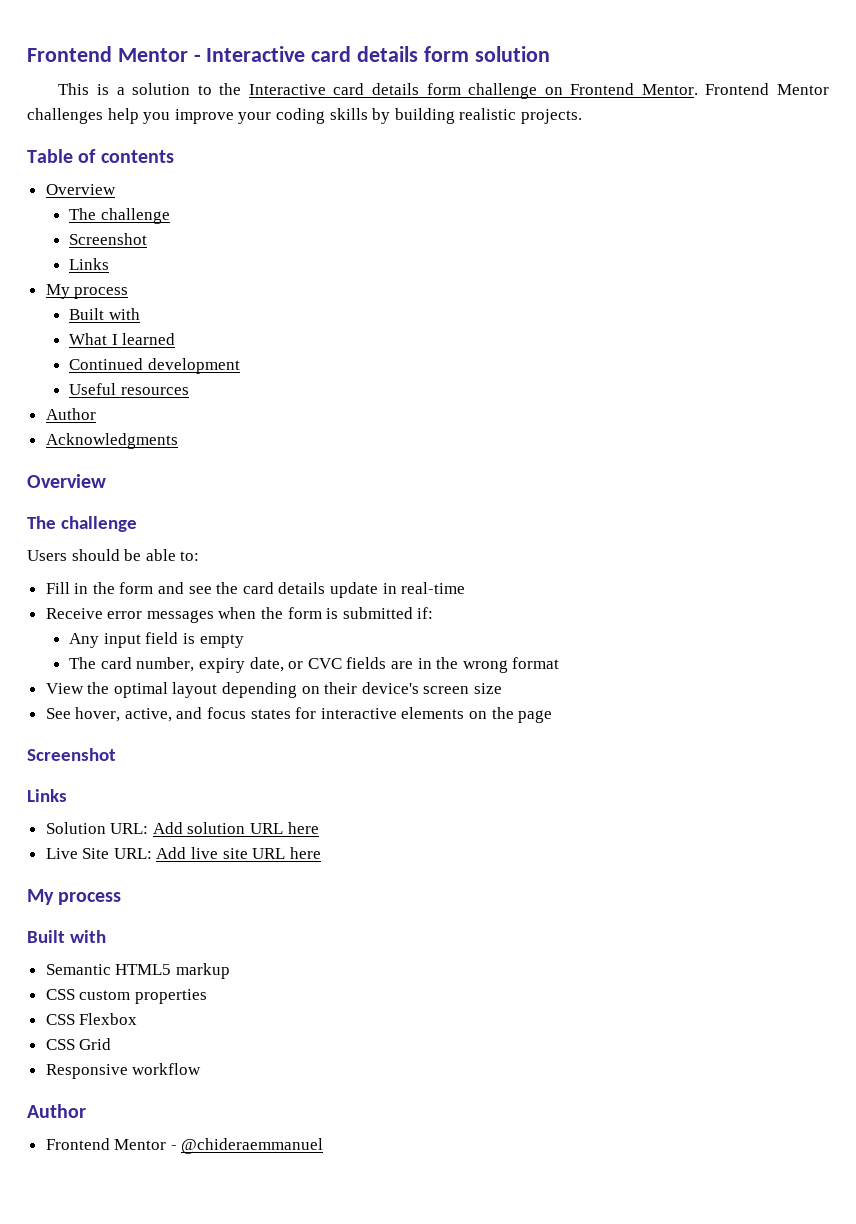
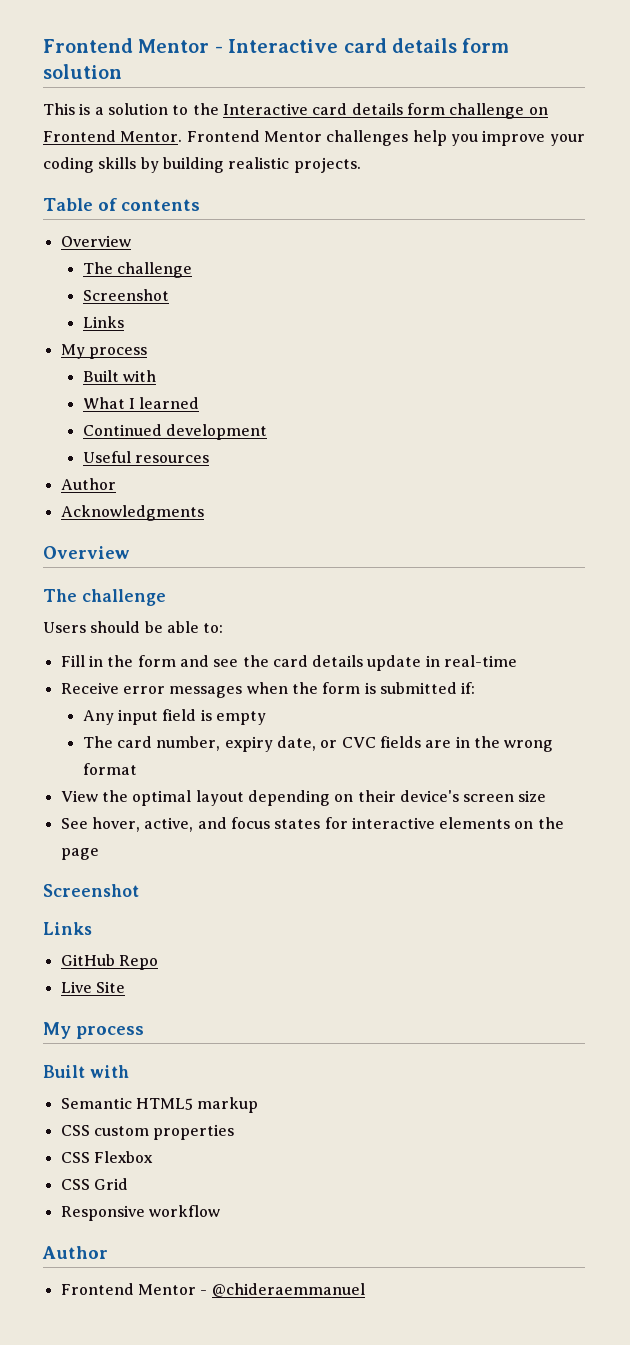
[45,822,319,834] [45,847,321,859] Solution URL: Add solution URL here // Live Site URL: Add live site URL here -> [60,954,158,970] [60,981,125,993] GitHub Repo // Live Site

